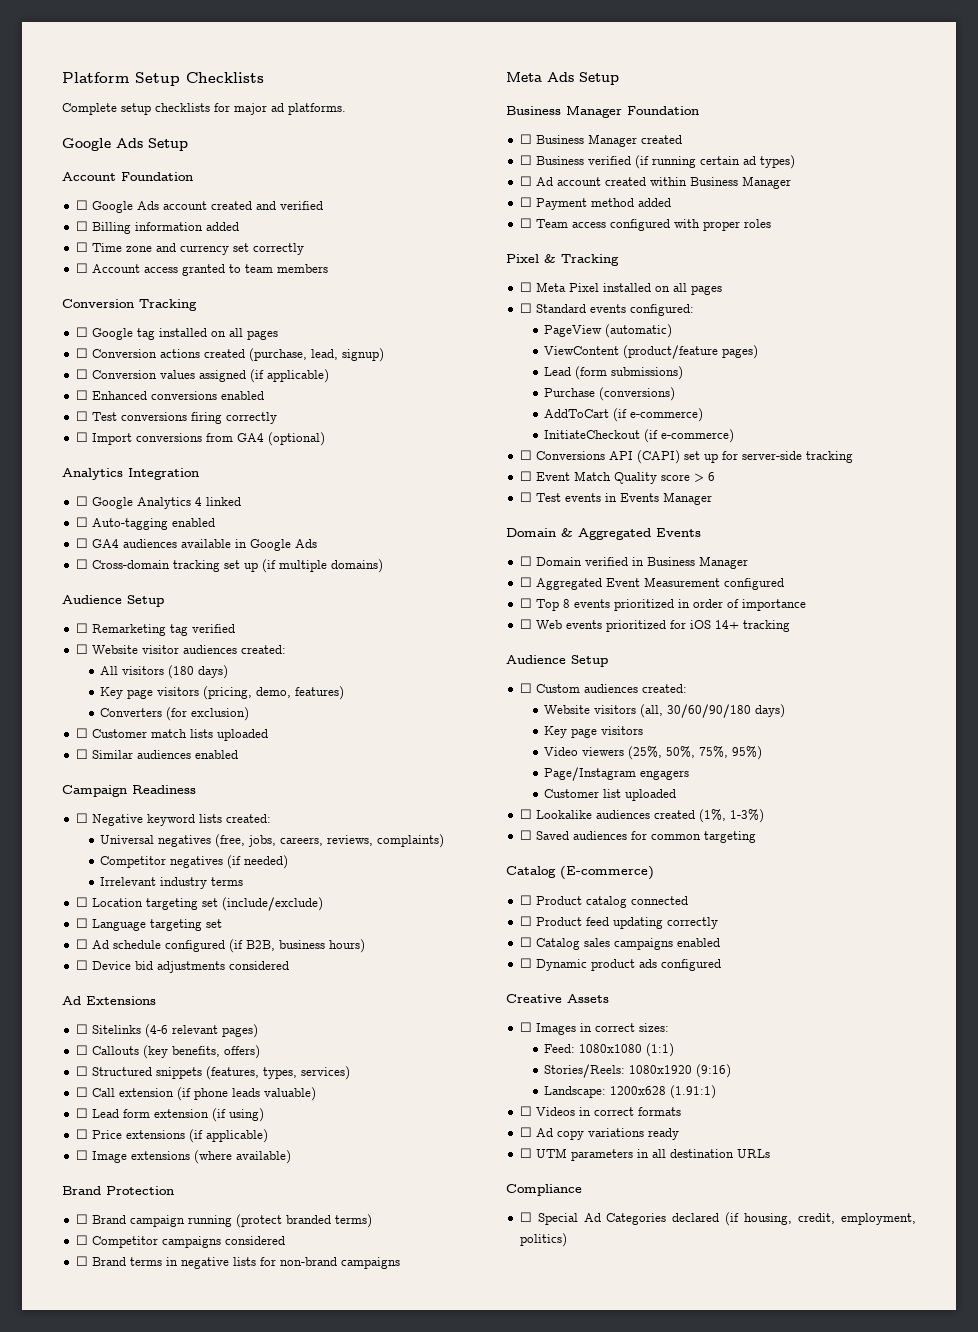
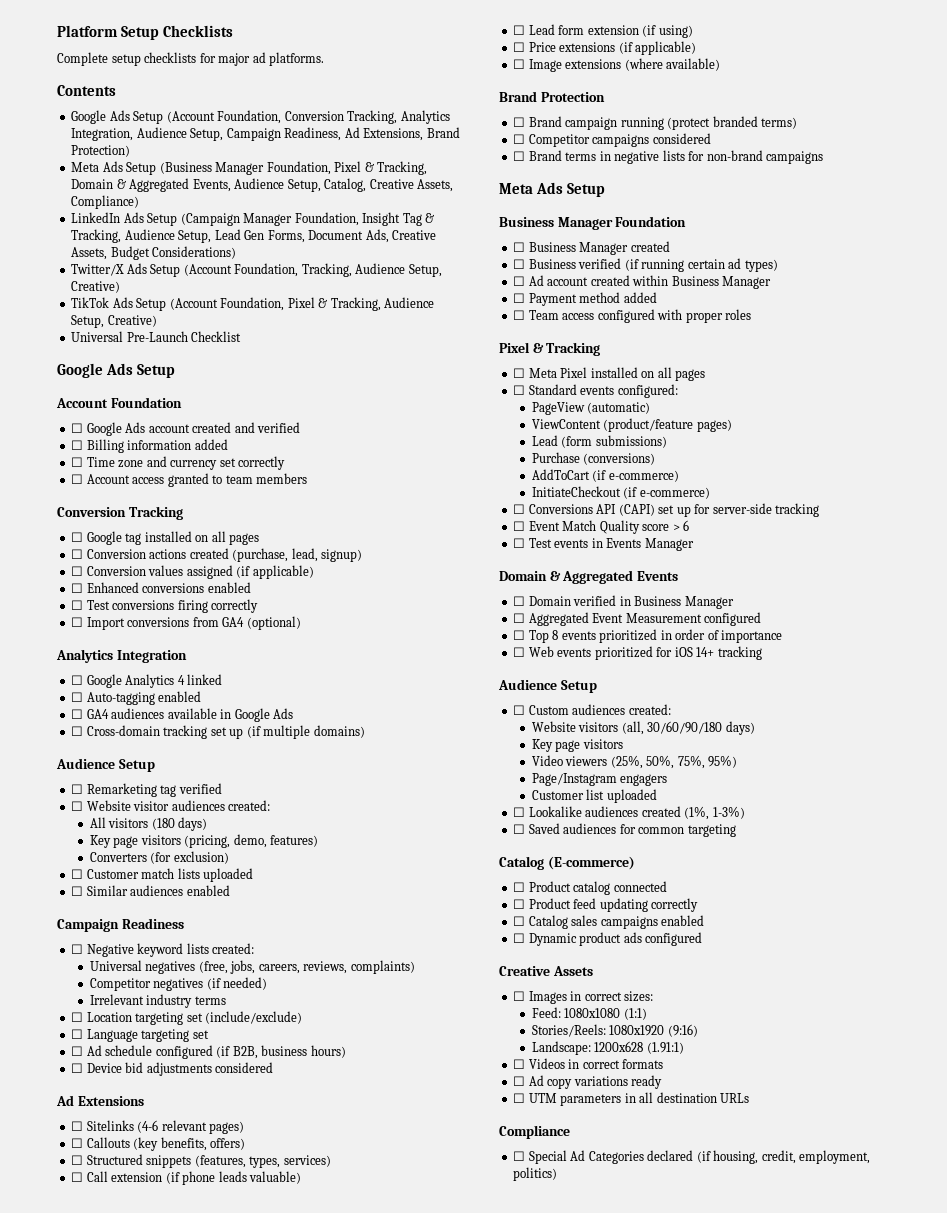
(346, 109) none -> [57,85,116,96] [71,110,450,124] [71,127,460,141] [71,145,131,157] [71,161,428,175] [71,178,454,192] [71,195,140,209] [71,212,435,226] [71,229,437,243] [71,246,237,260] [71,263,442,277] [71,281,121,293] [71,297,435,311] [71,315,157,328] [71,331,242,342] // Contents // Google Ads Setup (Account Foundation, Conversion Tracking, Analytics Integration, Audience Setup, Campaign Readiness, Ad Extensions, Brand Protection) // Meta Ads Setup (Business Manager Foundation, Pixel & Tracking, Domain & Aggregated Events, Audience Setup, Catalog, Creative Assets, Compliance) // LinkedIn Ads Setup (Campaign Manager Foundation, Insight Tag & Tracking, Audience Setup, Lead Gen Forms, Document Ads, Creative Assets, Budget Considerations) // Twitter/X Ads Setup (Account Foundation, Tracking, Audience Setup, Creative) // TikTok Ads Setup (Account Foundation, Pixel & Tracking, Audience Setup, Creative) // Universal Pre-Launch Checklist

